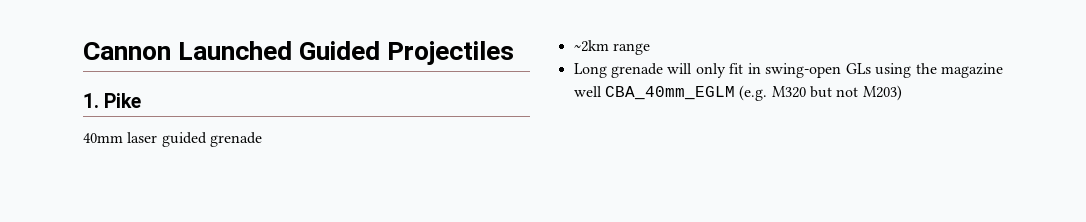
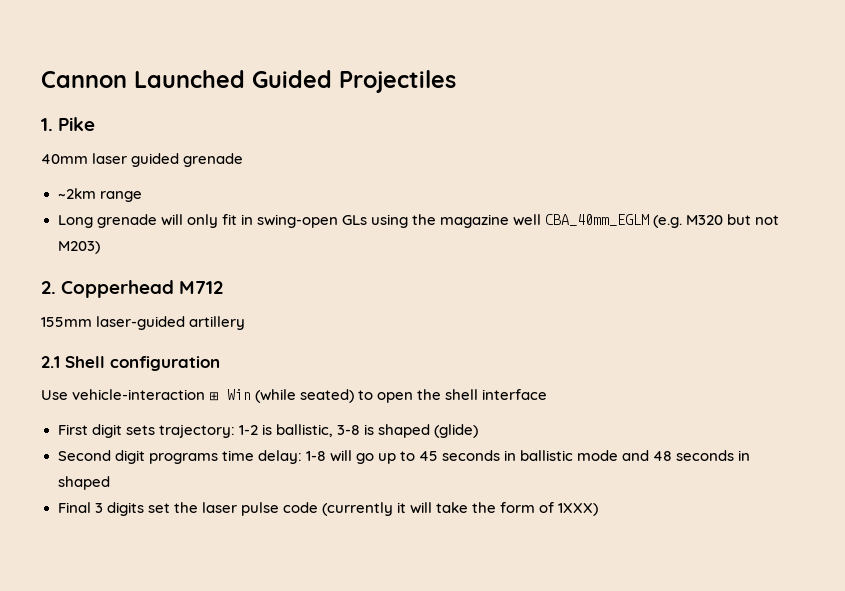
(902, 93) none -> [41,280,224,298] [41,316,246,330] [41,356,220,371] [41,389,548,403] [57,424,479,438] [57,450,751,464] [57,476,110,490] [57,502,599,516] // 2. Copperhead M712 // 155mm laser-guided artillery // 2.1 Shell configuration // Use vehicle-interaction ⊞ Win (while seated) to open the shell interface // First digit sets trajectory: 1-2 is ballistic, 3-8 is shaped (glide) // Second digit programs time delay: 1-8 will go up to 45 seconds in ballistic mode and 48 seconds in shaped // Final 3 digits set the laser pulse code (currently it will take the form of 1XXX)

